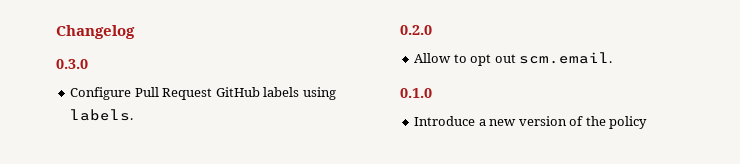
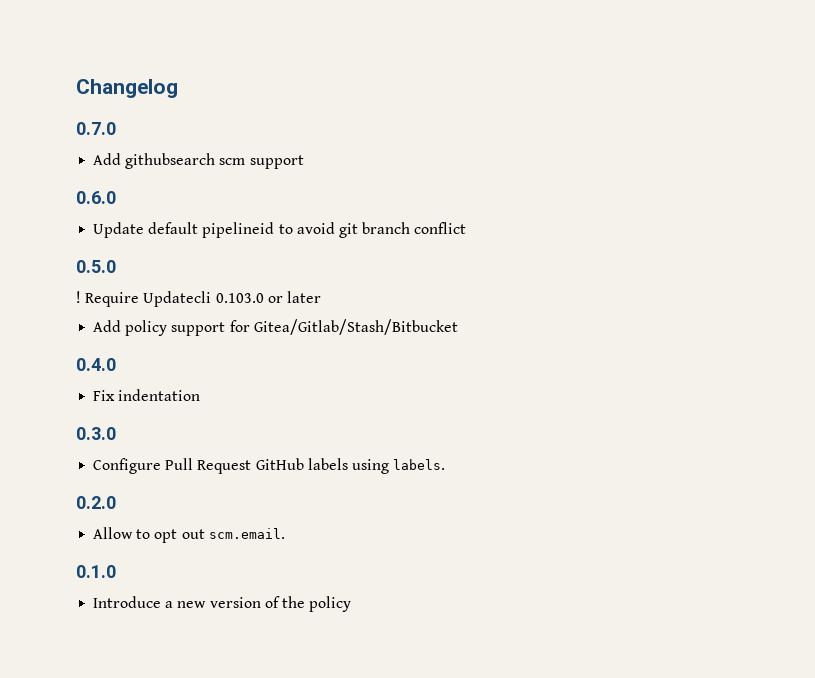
(135, 32) none -> [76,122,116,135] [93,153,304,169] [76,191,116,204] [93,222,467,238] [76,260,116,273] [76,291,321,307] [93,319,458,336] [76,358,116,371] [93,389,201,401] // 0.7.0 // Add githubsearch scm support // 0.6.0 // Update default pipelineid to avoid git branch conflict // 0.5.0 // ! Require Updatecli 0.103.0 or later // Add policy support for Gitea/Gitlab/Stash/Bitbucket // 0.4.0 // Fix indentation

